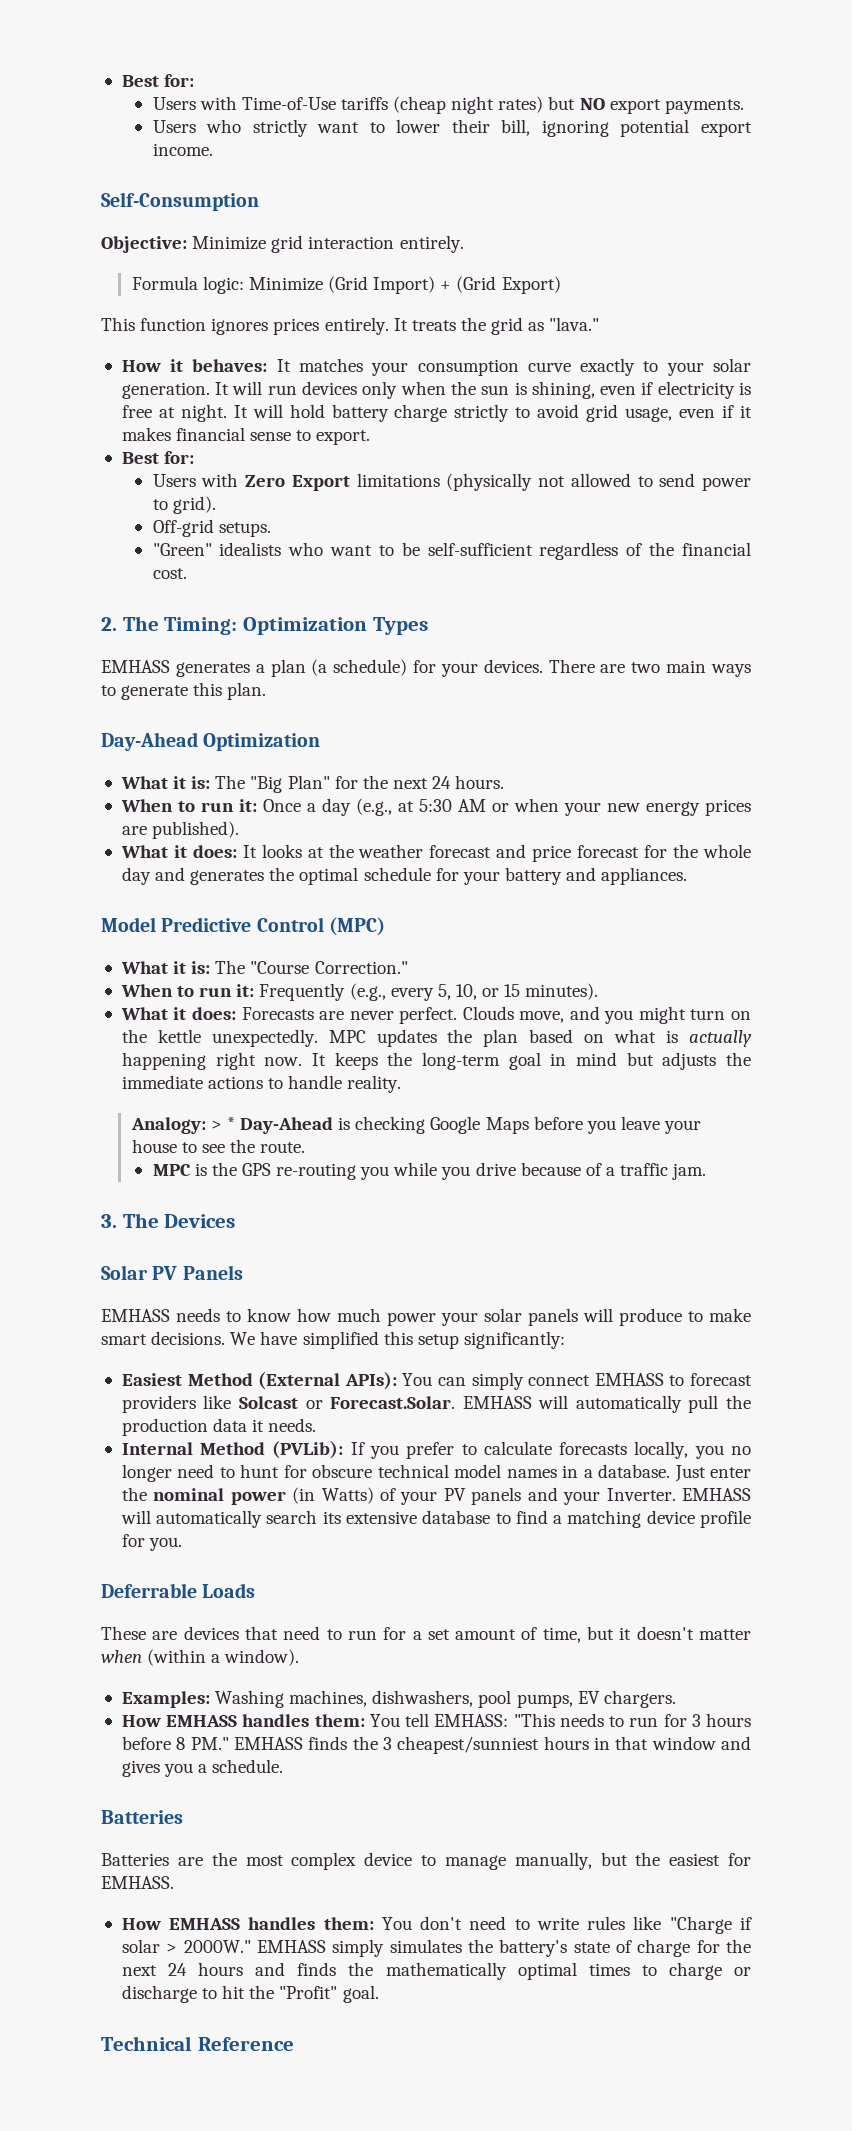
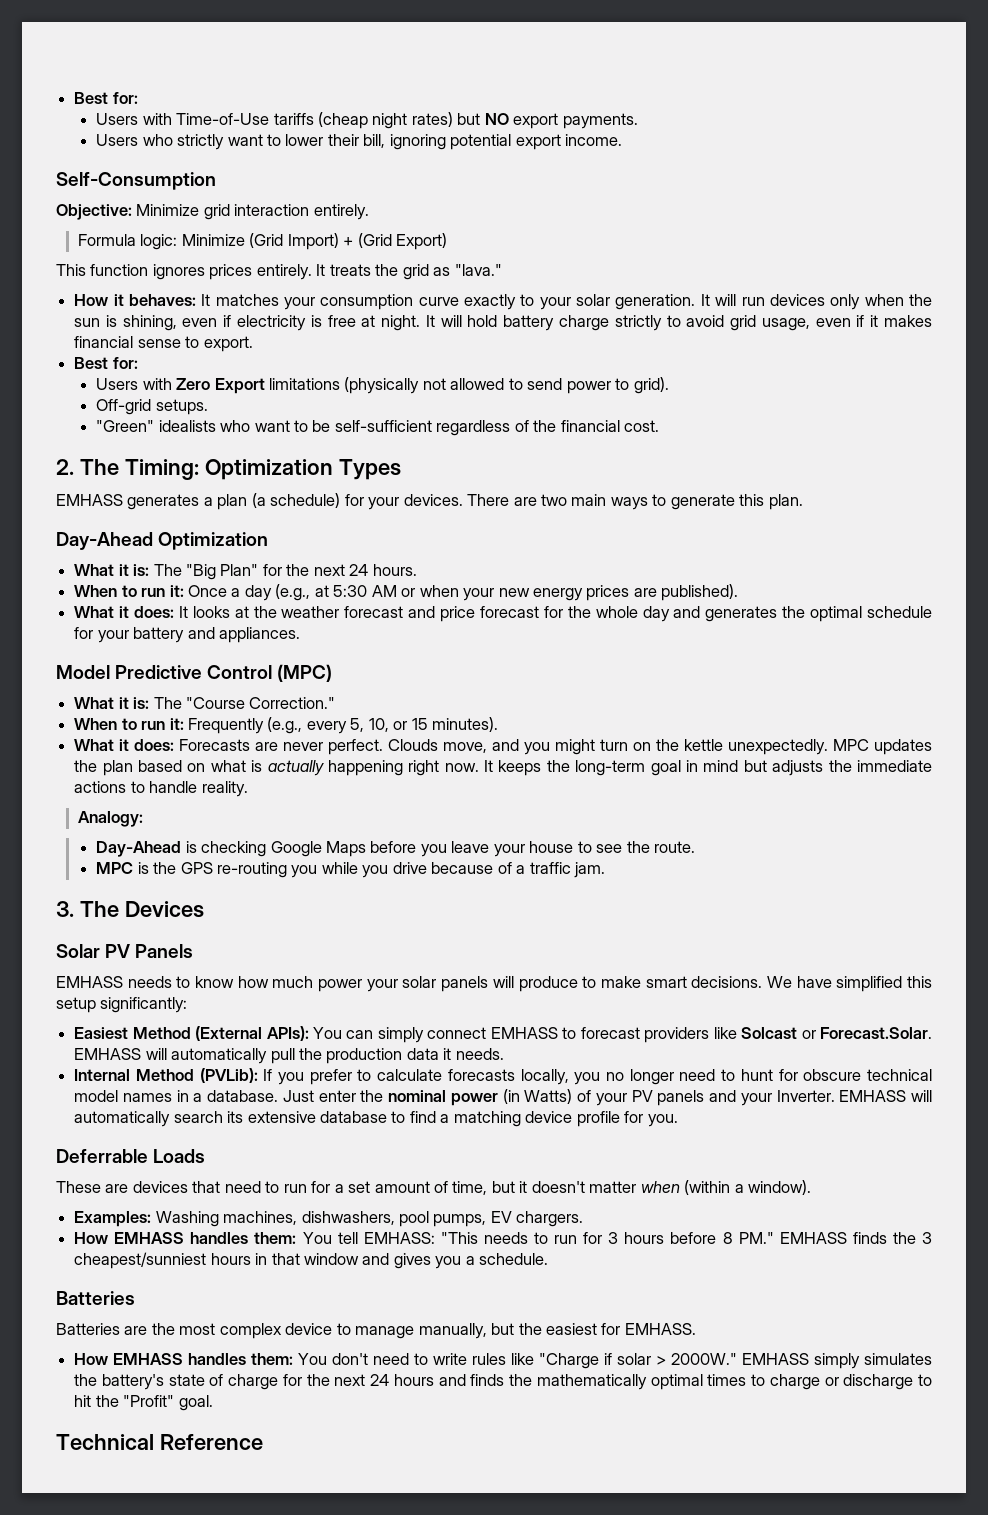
[210,1117,235,1130] > * -> (143, 819) //

